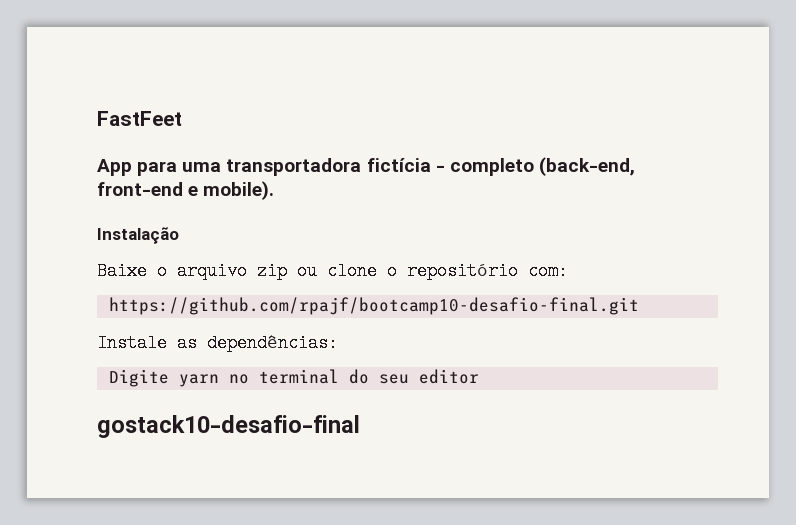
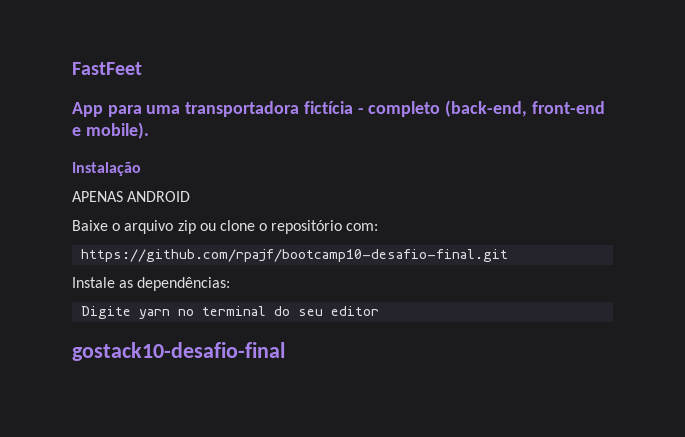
(179, 235) none -> [72,191,191,202] // APENAS ANDROID

